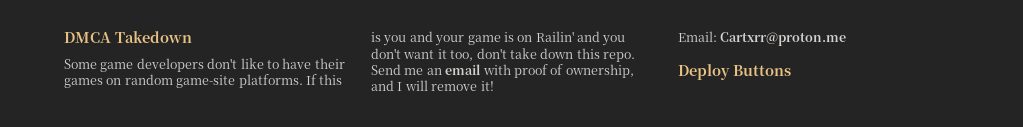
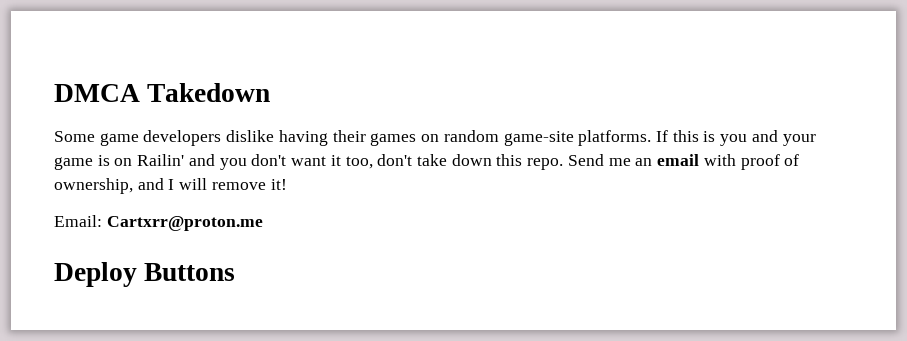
[207,58,312,69] don't like to have -> [226,130,328,146] dislike having

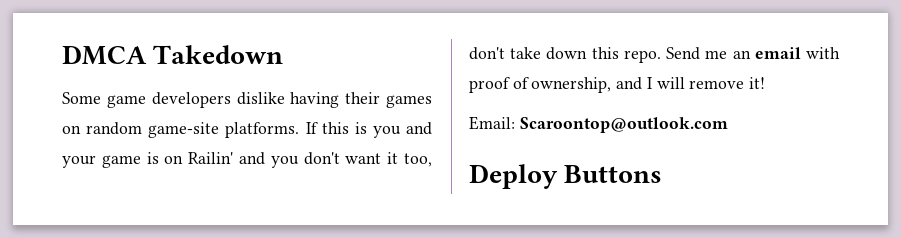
[106,216,263,231] Cartxrr@proton.me -> [519,117,728,133] Scaroontop@outlook.com

